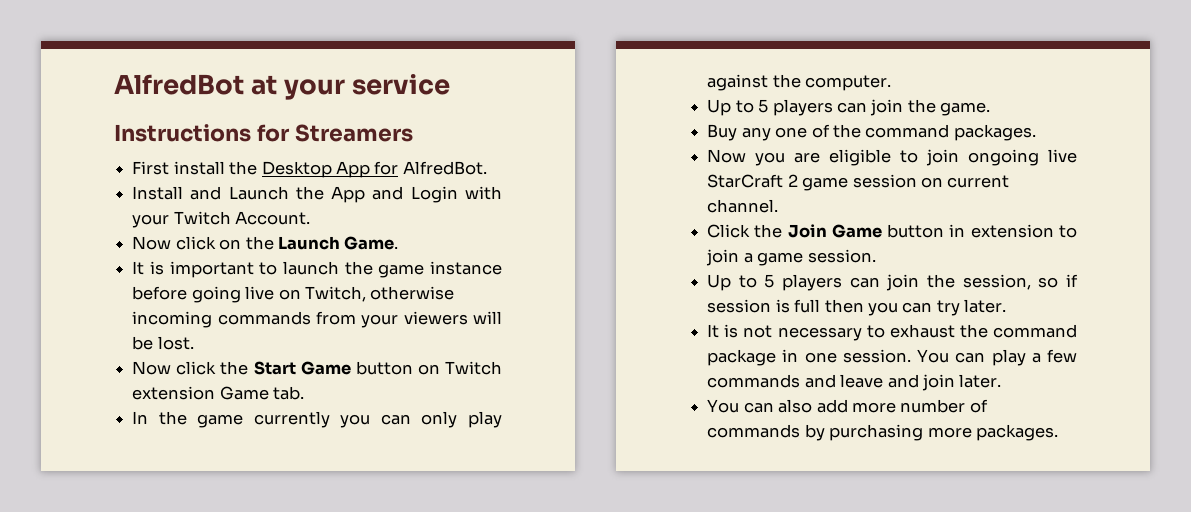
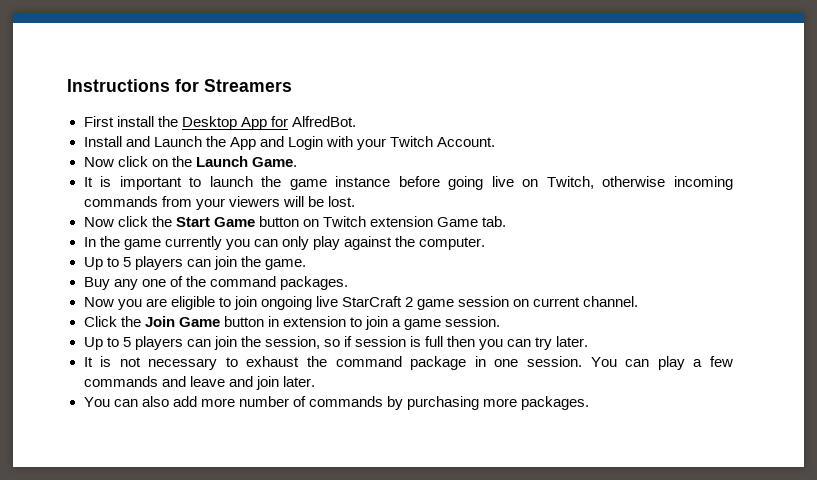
[114,74,451,100] AlfredBot at your service // -> (67, 85) none

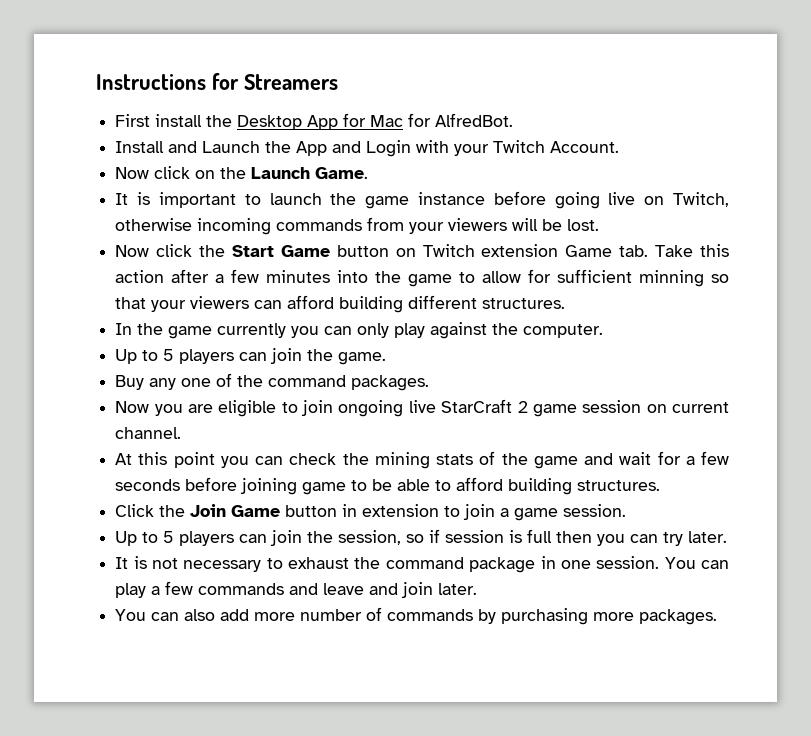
(288, 121) none -> [370,113,432,127] Mac for
(507, 221) none -> [655,244,730,257] [115,269,729,287] [115,295,566,313] Take this action after a few minutes into the game to allow for sufficient minning so that your viewers can afford building different structures.
(639, 301) none -> [115,451,729,469] [115,477,661,495] // At this point you can check the mining stats of the game and wait for a few seconds before joining game to be able to afford building structures.

